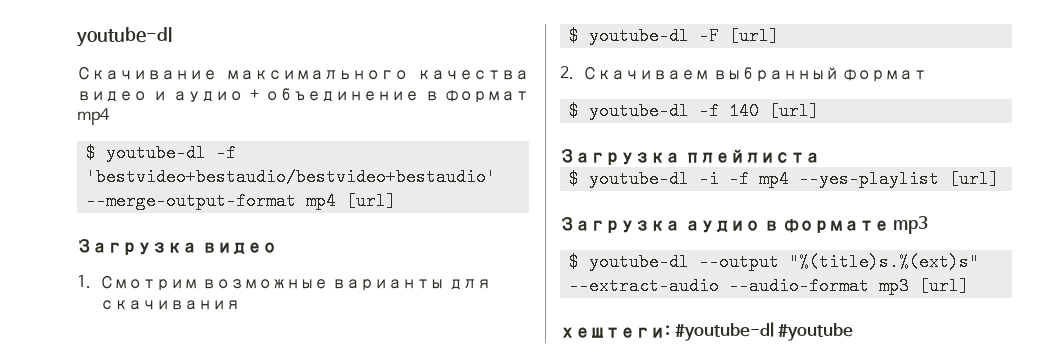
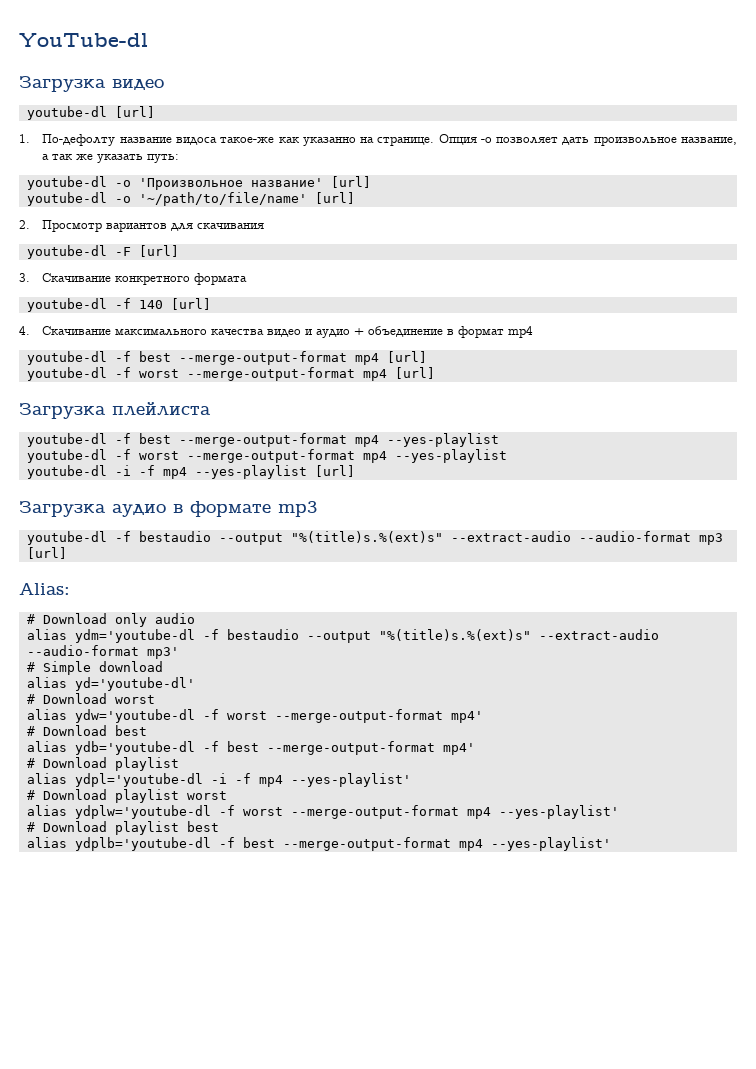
[76,27,172,47] youtube-dl // -> [19,33,148,47] [19,76,164,92] [26,106,155,120] [19,134,737,146] [42,154,180,163] [26,176,371,190] [26,192,355,206] [19,220,265,232] [26,245,179,259] [19,273,248,285] [26,298,211,312] [19,326,30,335] YouTube-dl // Загрузка видео // youtube-dl [url] // 1. По-дефолту название видоса такое-же как указанно на странице. Опция -o позволяет дать произвольное название, а так же указать путь: // youtube-dl -o 'Произвольное название' [url] // youtube-dl -o '~/path/to/file/name' [url] // 2. Просмотр вариантов для скачивания // youtube-dl -F [url] // 3. Скачивание конкретного формата // youtube-dl -f 140 [url] // 4.
[86,144,237,162] [86,168,497,186] [86,192,397,210] [77,239,277,255] [77,275,491,291] [99,300,240,310] [569,27,780,45] [560,66,928,82] [569,102,820,120] [560,149,820,165] [569,170,580,188] $ youtube-dl -f 'bestvideo+bestaudio/bestvideo+bestaudio' --merge-output-format mp4 [url] // Загрузка видео // 1. Смотрим возможные варианты для скачивания // $ youtube-dl -F [url] // 2. Скачиваем выбранный формат // $ youtube-dl -f 140 [url] // Загрузка плейлиста // $ -> [26,351,427,365] [26,367,435,381] [19,402,211,419] [26,433,499,447] [26,449,507,463] youtube-dl -f best --merge-output-format mp4 [url] // youtube-dl -f worst --merge-output-format mp4 [url] // Загрузка плейлиста // youtube-dl -f best --merge-output-format mp4 --yes-playlist // youtube-dl -f worst --merge-output-format mp4 --yes-playlist //
[569,253,690,271] $ youtube-dl -> [26,531,211,545] youtube-dl -f bestaudio
[560,322,854,341] хештеги: #youtube-dl #youtube -> [19,583,70,595] [26,613,195,627] [26,629,659,643] [26,645,179,659] [26,661,163,675] [26,677,195,691] [26,693,155,704] [26,709,483,723] [26,725,147,736] [26,741,475,755] [26,757,179,771] [26,773,411,787] [26,789,227,803] [26,805,619,819] [26,821,219,835] [26,837,611,851] Alias: // # Download only audio // alias ydm='youtube-dl -f bestaudio --output "%(title)s.%(ext)s" --extract-audio --audio-format mp3' // # Simple download // alias yd='youtube-dl' // # Download worst // alias ydw='youtube-dl -f worst --merge-output-format mp4' // # Download best // alias ydb='youtube-dl -f best --merge-output-format mp4' // # Download playlist // alias ydpl='youtube-dl -i -f mp4 --yes-playlist' // # Download playlist worst // alias ydplw='youtube-dl -f worst --merge-output-format mp4 --yes-playlist' // # Download playlist best // alias ydplb='youtube-dl -f best --merge-output-format mp4 --yes-playlist'

